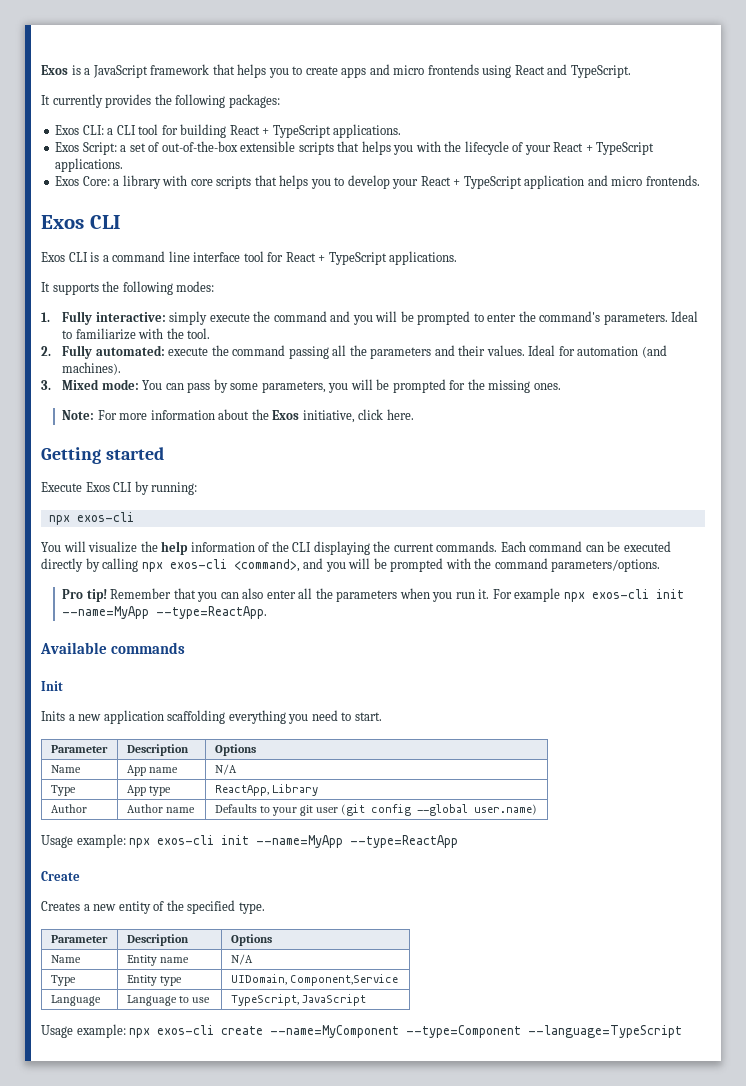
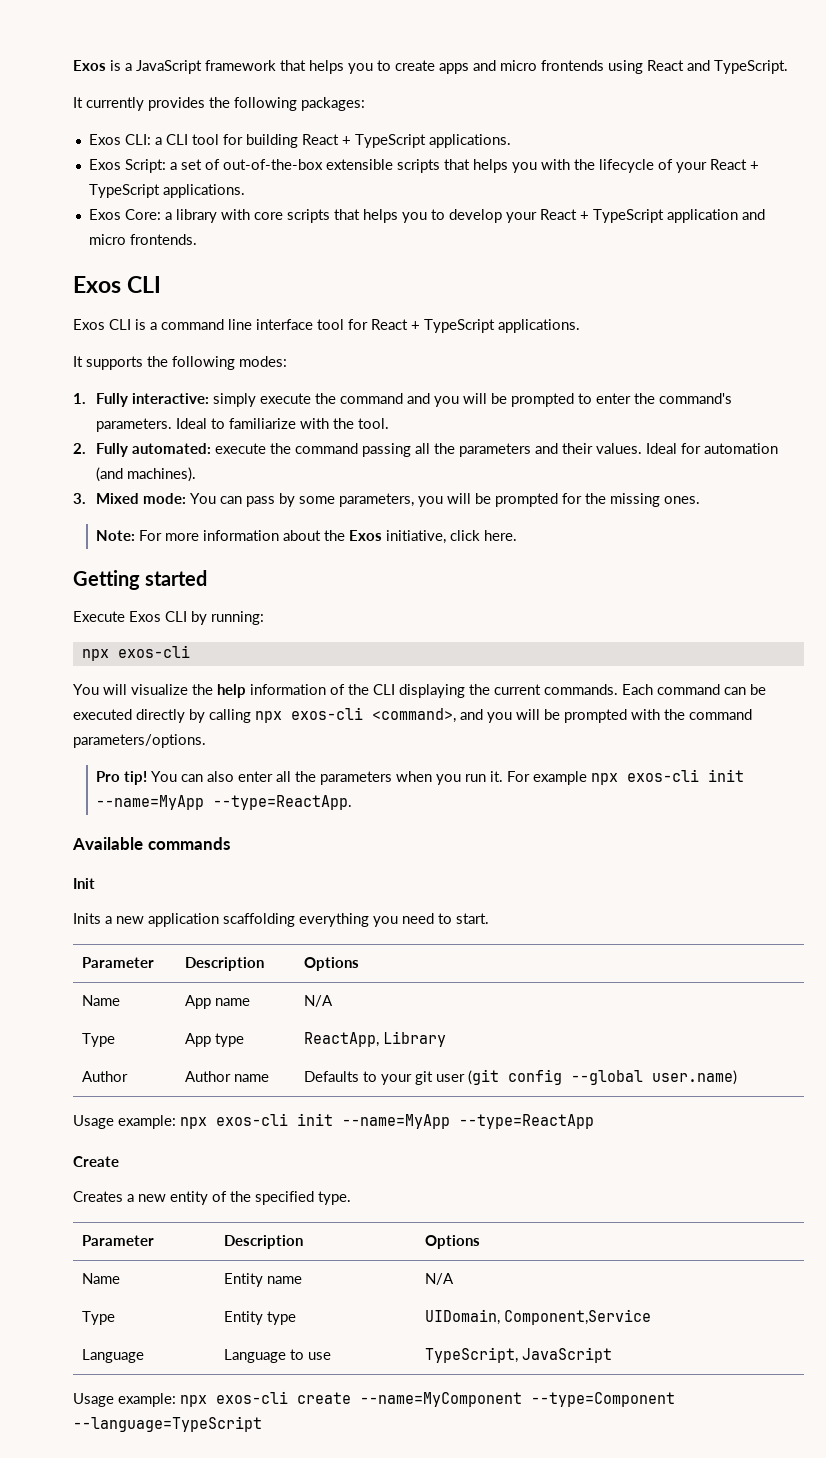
[110,588,218,602] Remember that you -> [151,771,178,782] You

